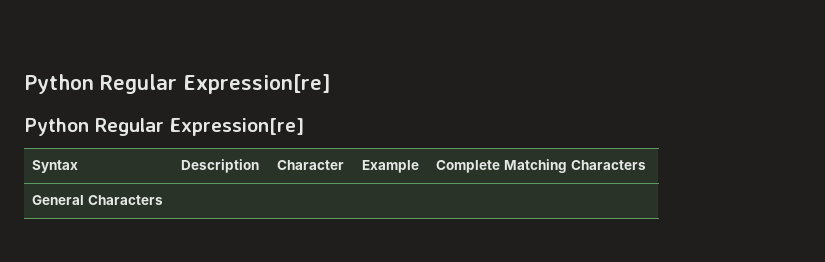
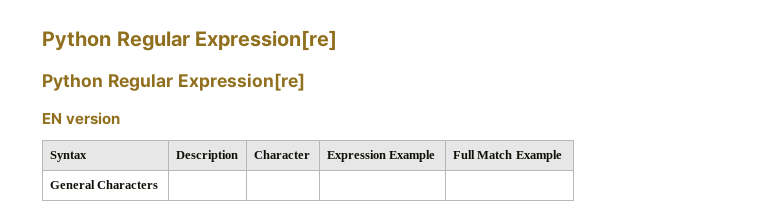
(304, 127) none -> [42,112,121,125] // EN version
(345, 165) none -> [326,150,386,162] Expression
[436,159,646,173] Complete Matching Characters -> [452,150,562,162] Full Match Example

